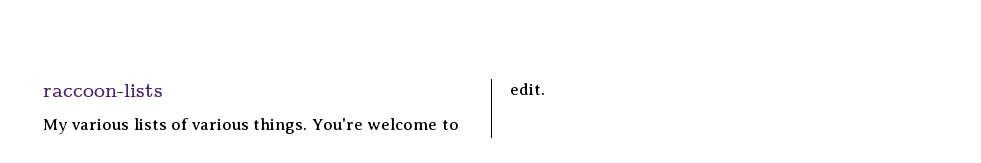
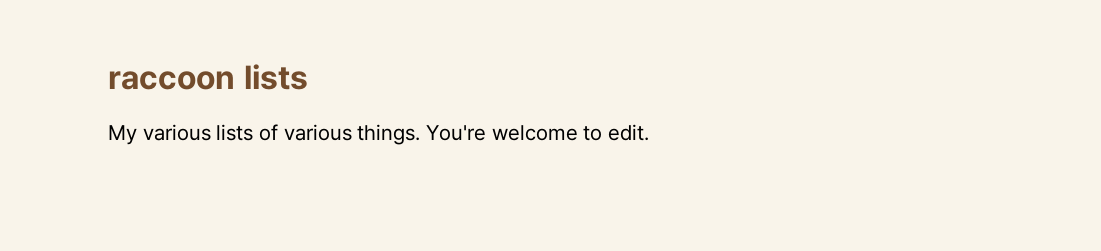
[43,84,163,97] raccoon-lists -> [108,64,308,90] raccoon lists

